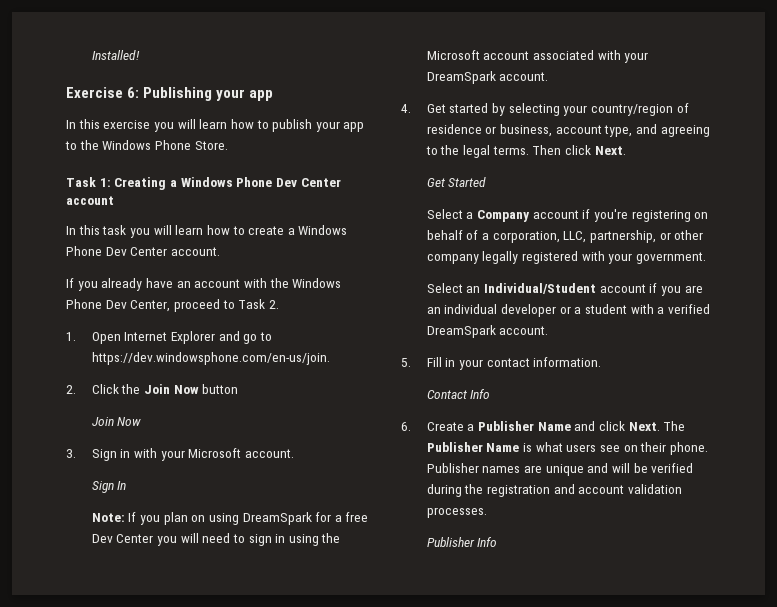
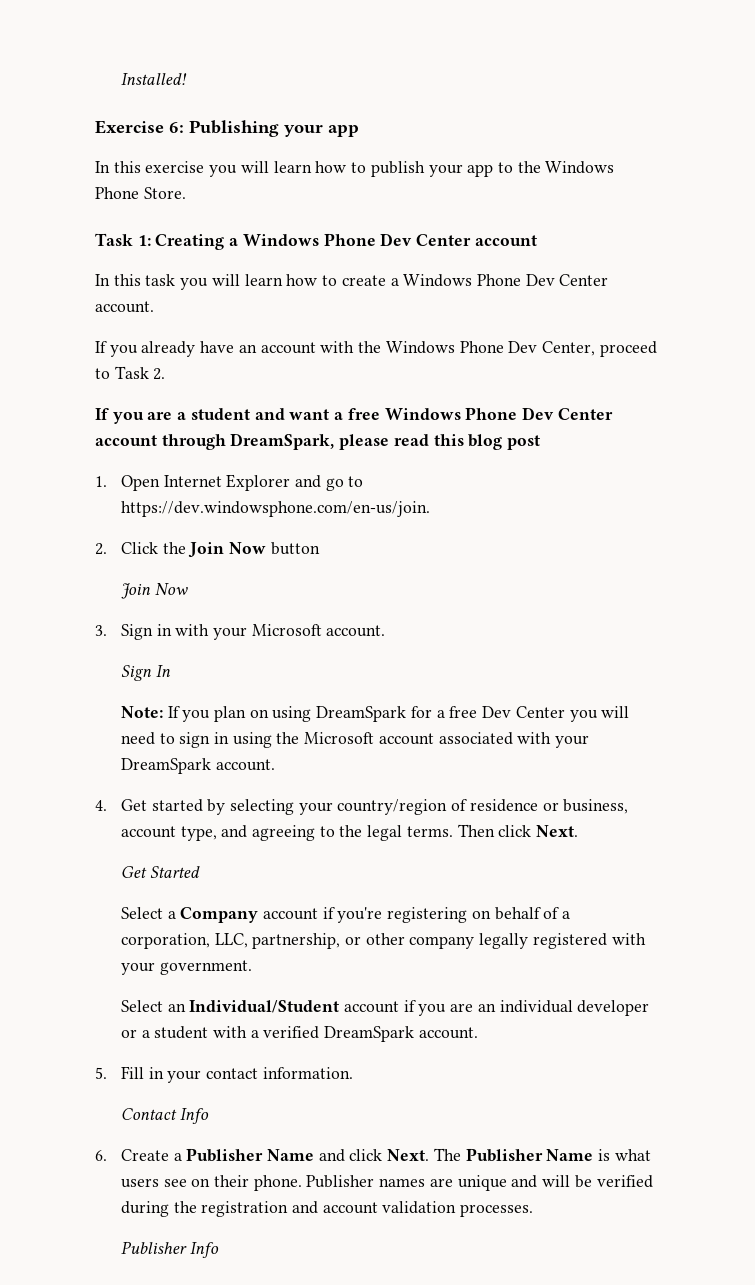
(279, 304) none -> [95,407,613,424] [95,433,541,450] // If you are a student and want a free Windows Phone Dev Center account through DreamSpark, please read this blog post

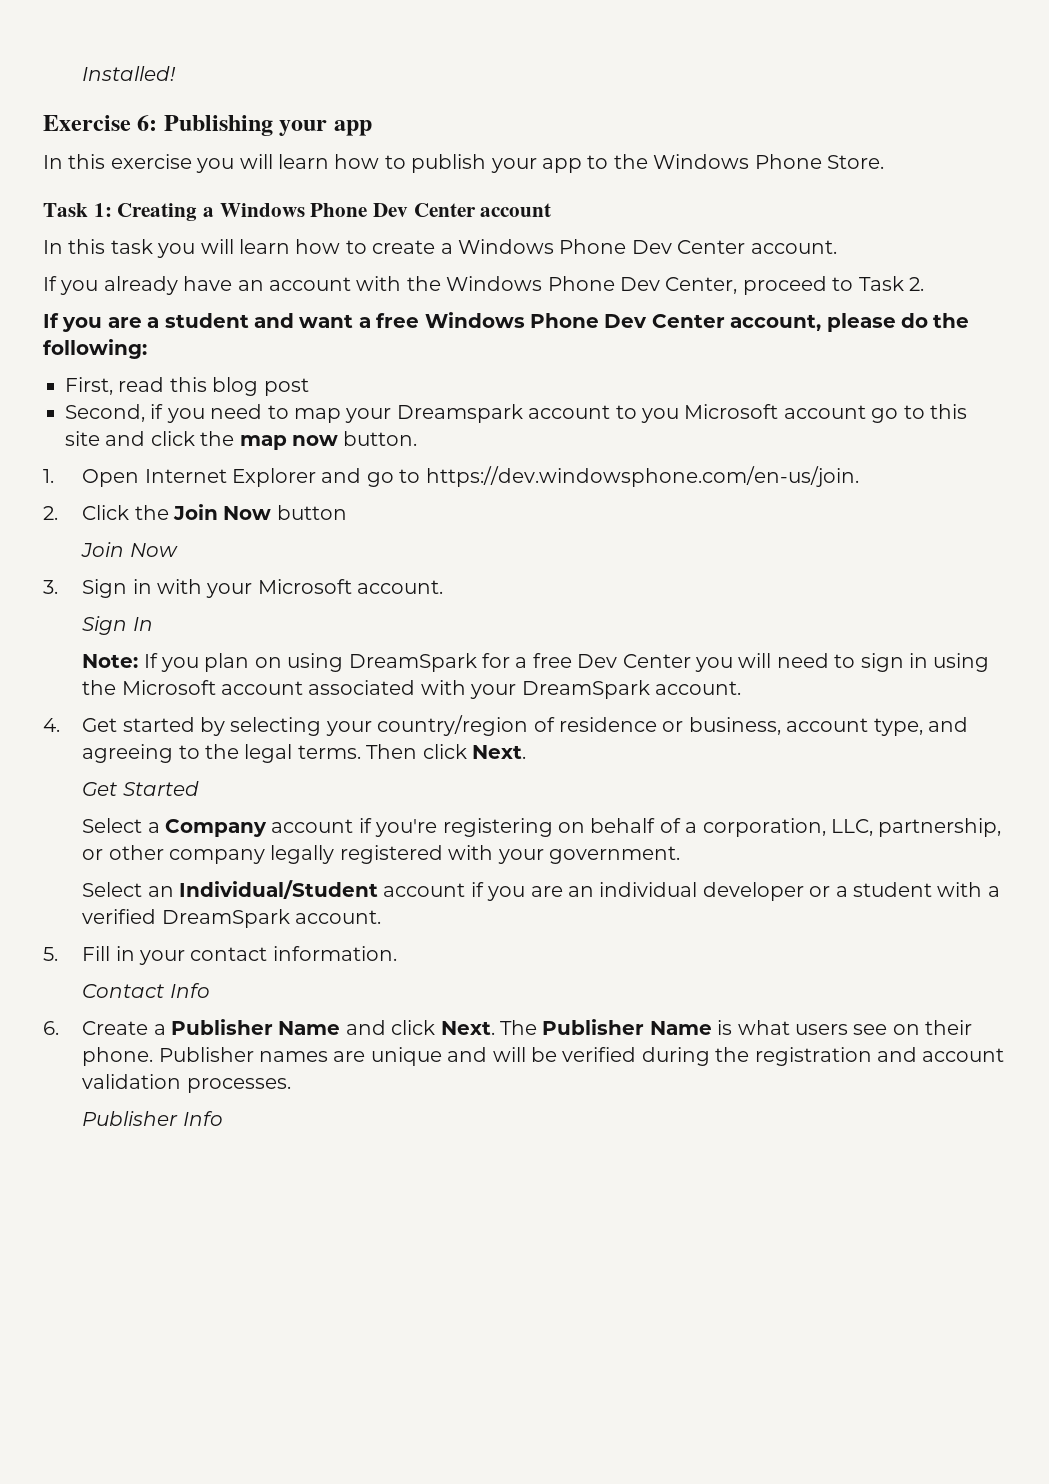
[95,433,541,450] account through DreamSpark, please read this blog post -> [730,313,970,332] [43,339,147,359] [65,377,309,396] [65,404,967,423] [65,431,418,450] account, please do the following: // First, read this blog post // Second, if you need to map your Dreamspark account to you Microsoft account go to this site and click the map now button.

